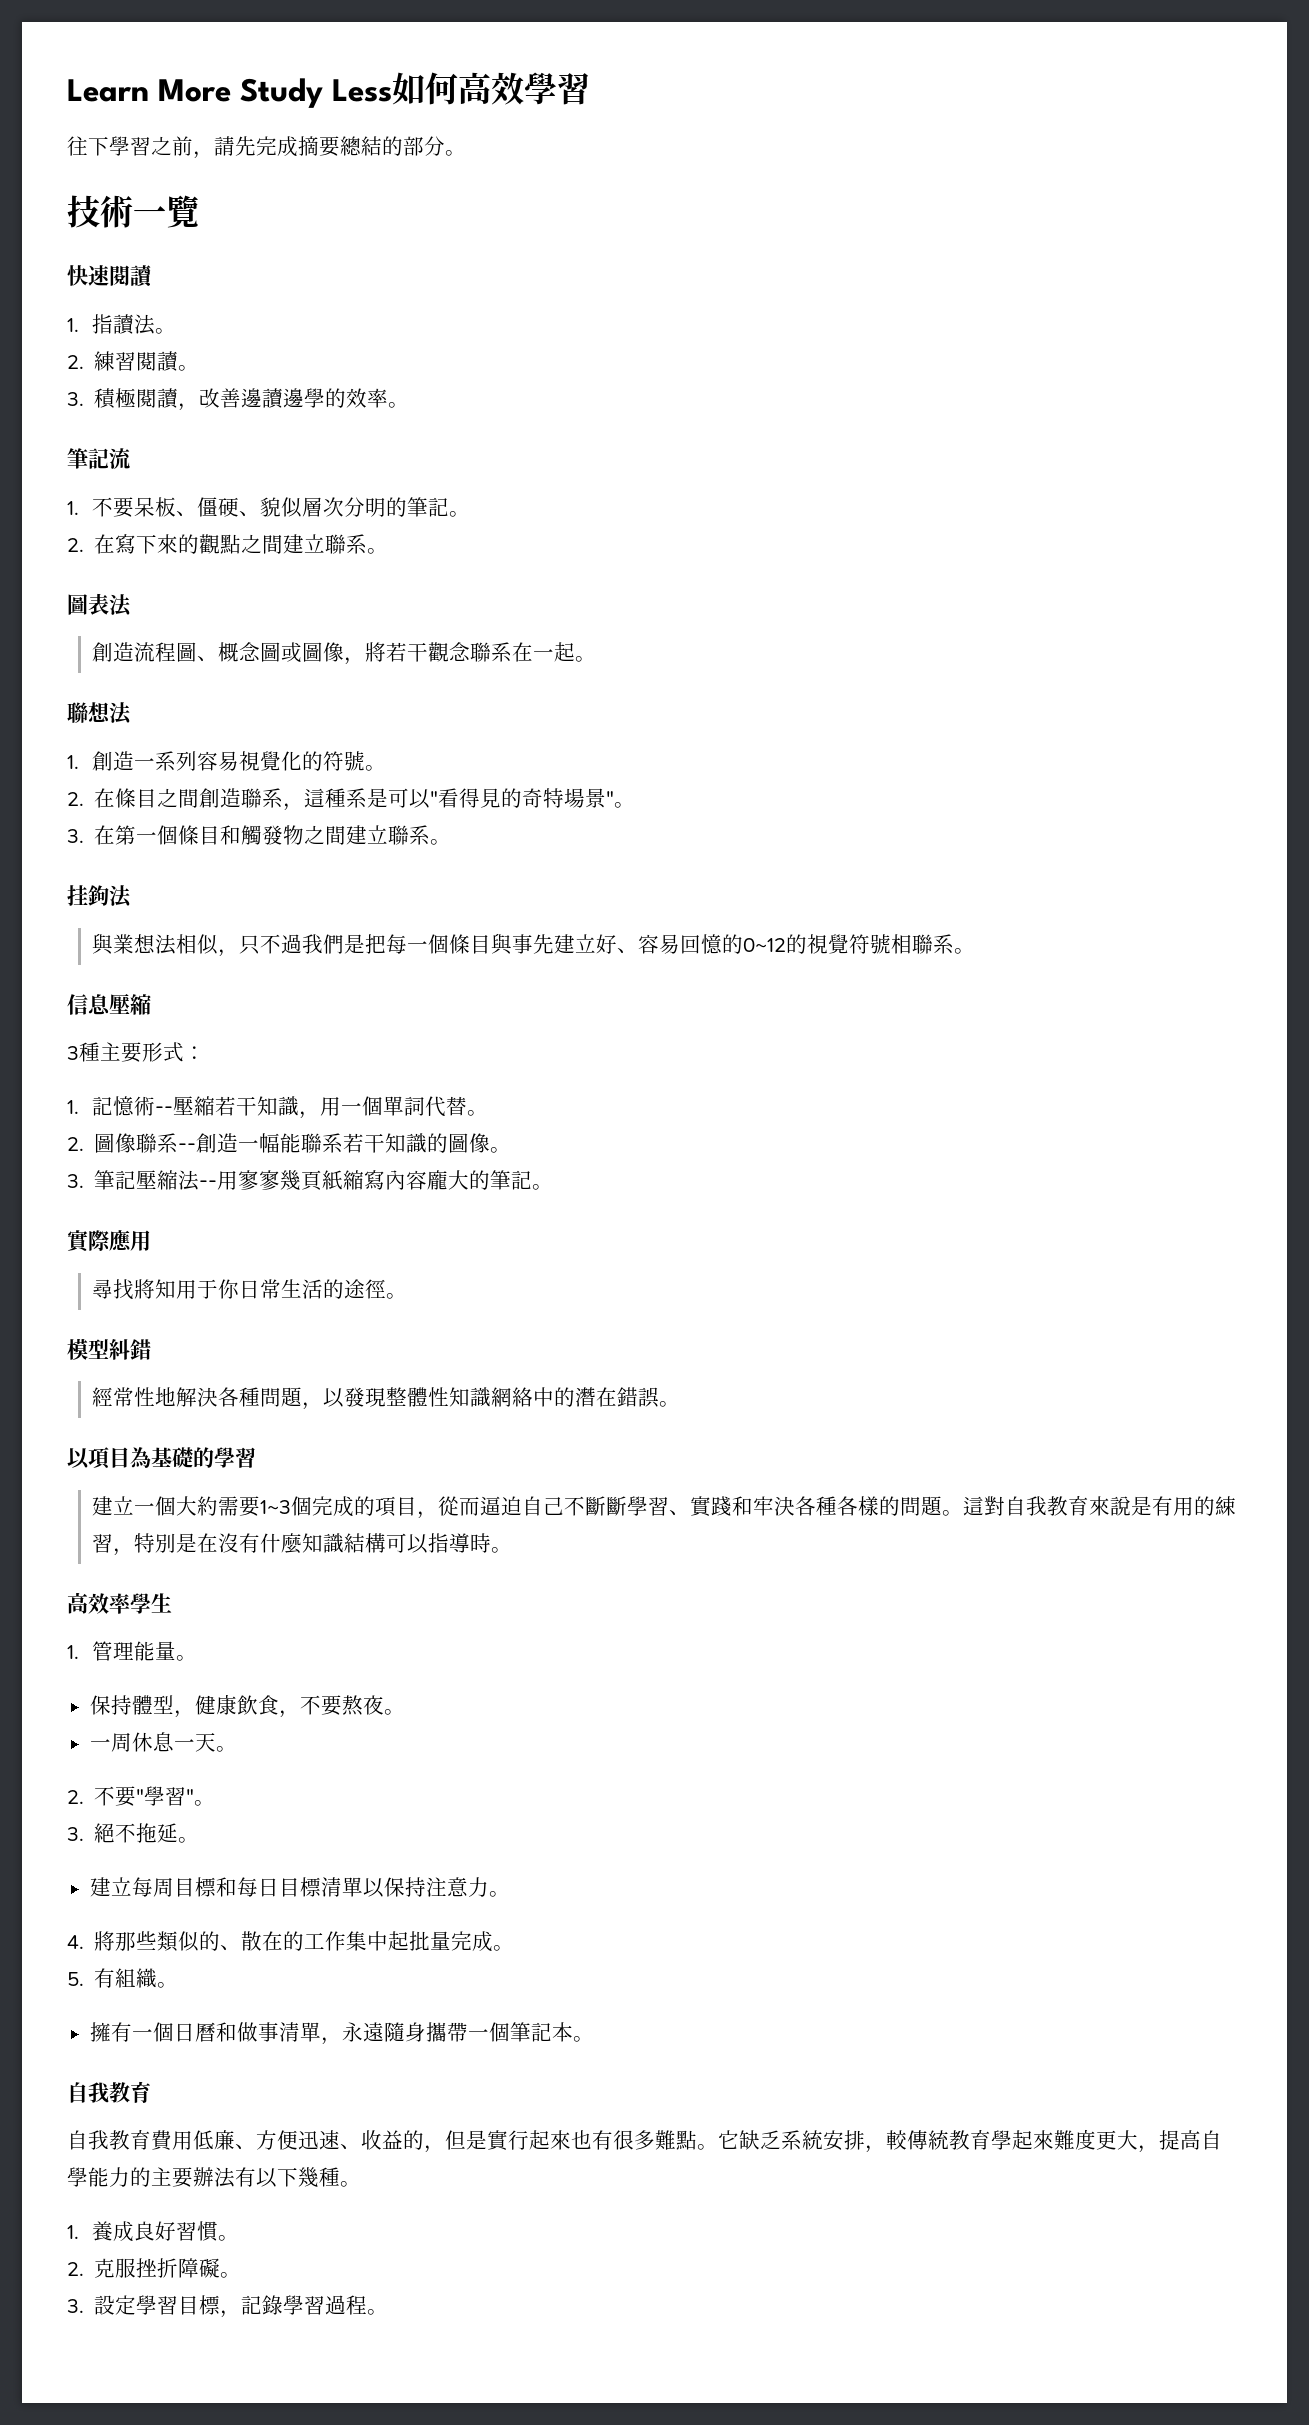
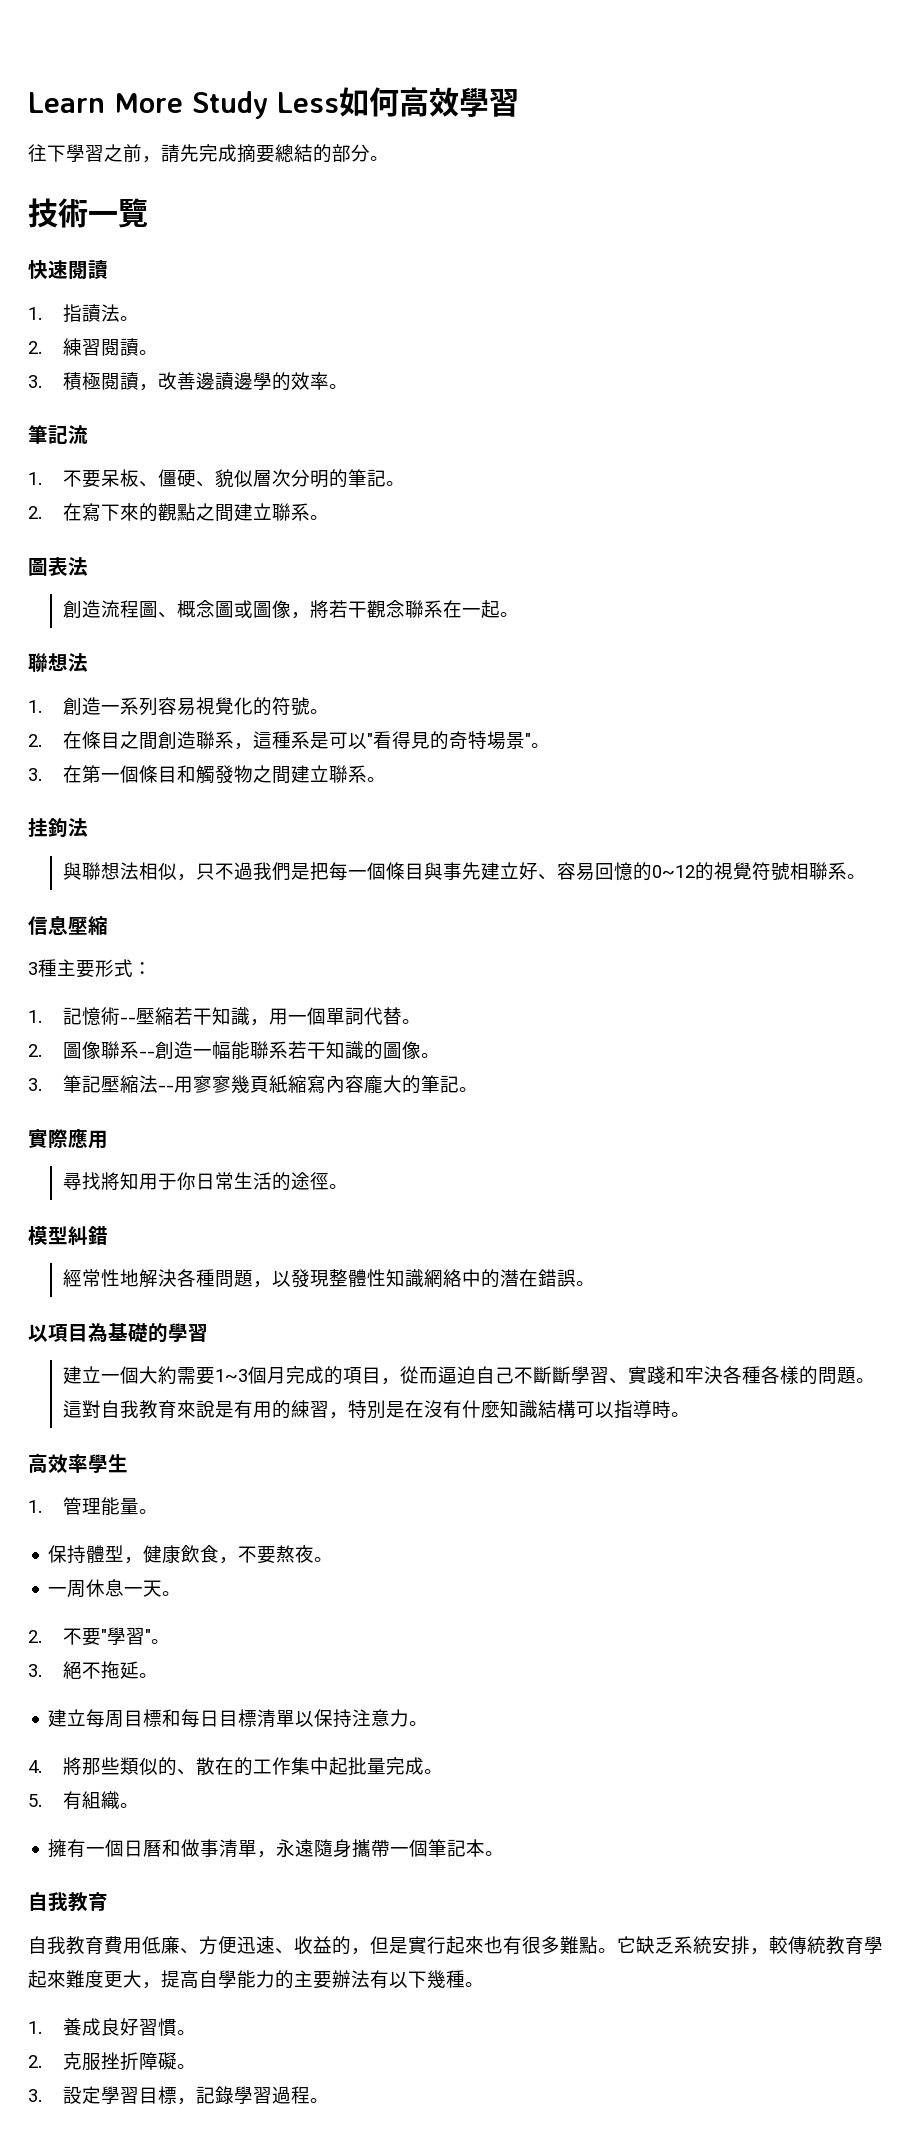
[113,934,135,954] 業 -> [81,862,101,880] 聯
(313, 1506) none -> [266,1367,286,1384] 月

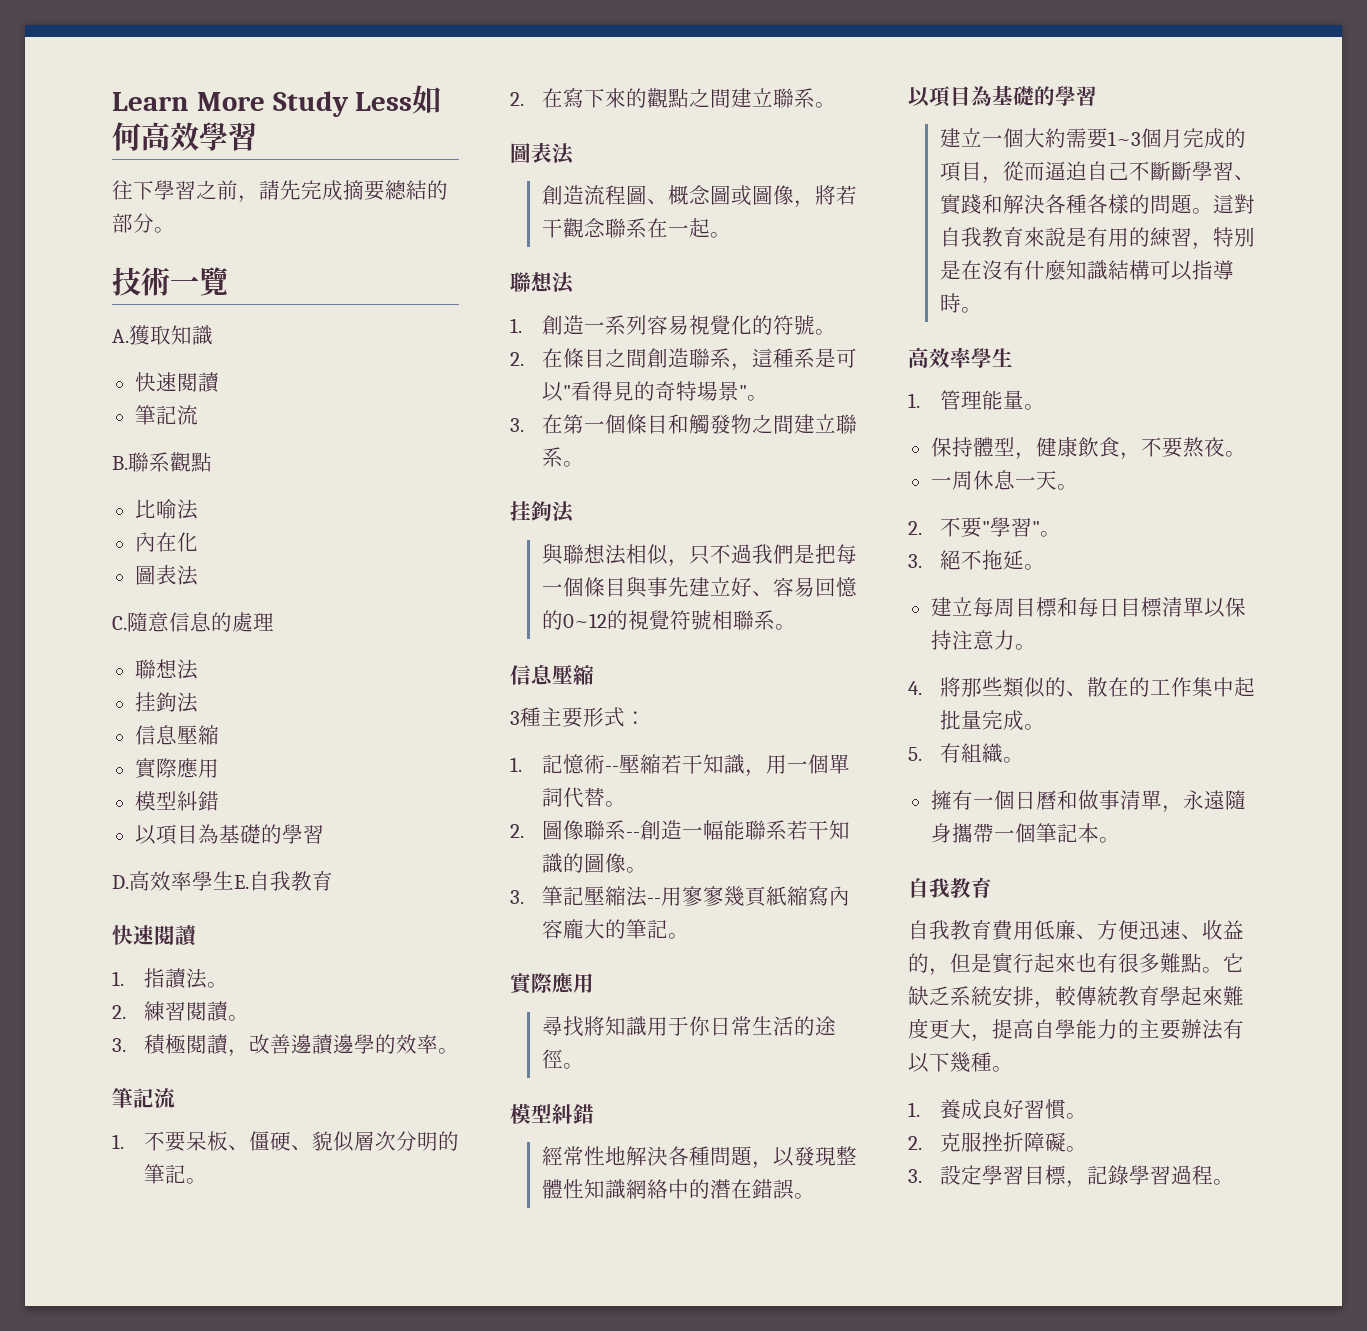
(148, 213) none -> [112,325,213,345] [134,372,220,393] [134,405,198,425] [112,452,212,472] [134,499,198,520] [134,532,198,552] [134,565,198,586] [112,612,274,632] [134,659,198,680] [134,692,198,713] [134,725,219,745] [134,758,219,779] [134,791,219,811] [134,824,324,845] [112,871,333,891] // A.獲取知識 // 快速閱讀 // 筆記流 // B.聯系觀點 // 比喻法 // 內在化 // 圖表法 // C.隨意信息的處理 // 聯想法 // 挂鉤法 // 信息壓縮 // 實際應用 // 模型糾錯 // 以項目為基礎的學習 // D.高效率學生E.自我教育
(139, 1181) none -> [625,1016,647,1036] 識
[684,1366,704,1384] 牢 -> [1002,194,1024,214] 解

